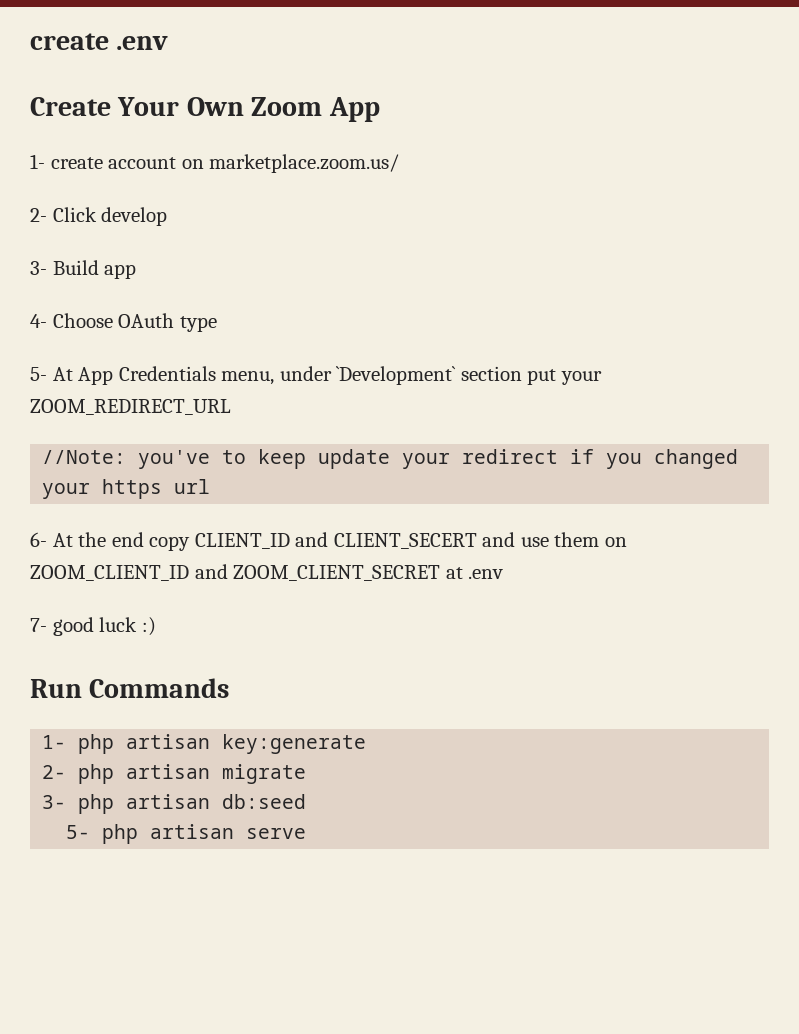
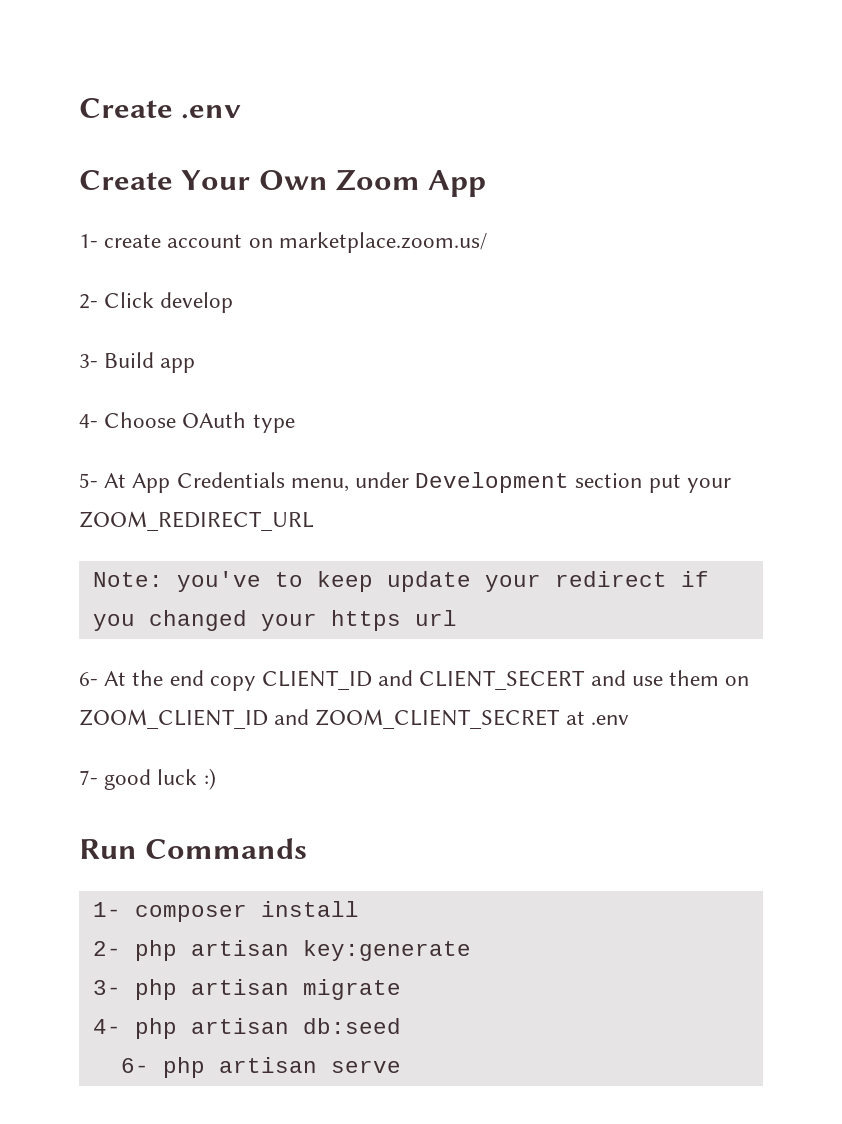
[30,33,109,50] create -> [79,98,173,118] Create
[336,366,457,385] `Development` -> [415,472,570,493] Development
[42,450,127,464] //Note: -> [92,572,163,587] Note:
(67, 742) none -> [134,901,359,922] [92,941,121,956] composer install // 2-
[42,765,67,779] 2- -> [92,980,121,995] 3-
[42,795,67,809] 3- -> [92,1019,121,1034] 4-
[66,825,91,839] 5- -> [120,1058,149,1073] 6-

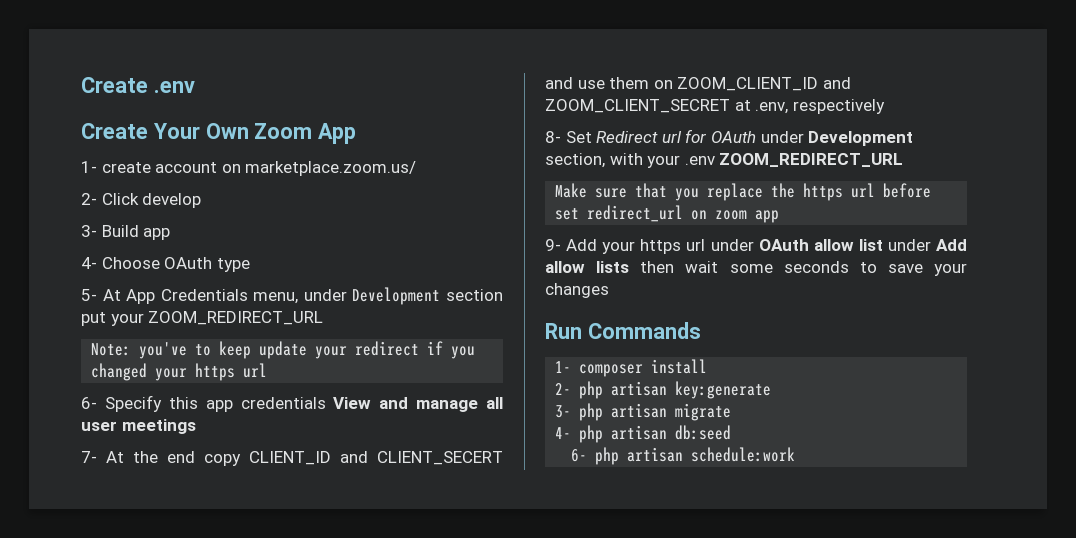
(98, 679) none -> [104,395,503,412] [81,419,196,434] [81,451,97,463] Specify this app credentials View and manage all user meetings // 7-
[590,715,629,725] [79,768,216,790] .env // 7- good luck :) -> [755,99,885,114] [545,129,914,146] [545,153,904,168] [555,183,932,201] [555,205,780,223] [545,239,967,254] [545,261,967,276] [545,283,609,298] .env, respectively // 8- Set Redirect url for OAuth under Development section, with your .env ZOOM_REDIRECT_URL // Make sure that you replace the https url before set redirect_url on zoom app // 9- Add your https url under OAuth allow list under Add allow lists then wait some seconds to save your changes
[330,1060,401,1073] serve -> [691,447,796,462] schedule:work

